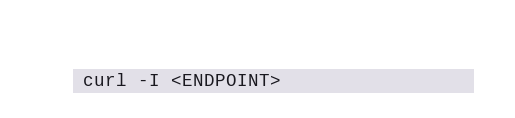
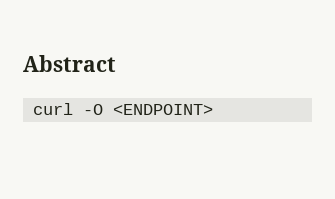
[82,73,160,86] curl -I -> [23,55,116,72] [32,103,103,115] Abstract // curl -O

